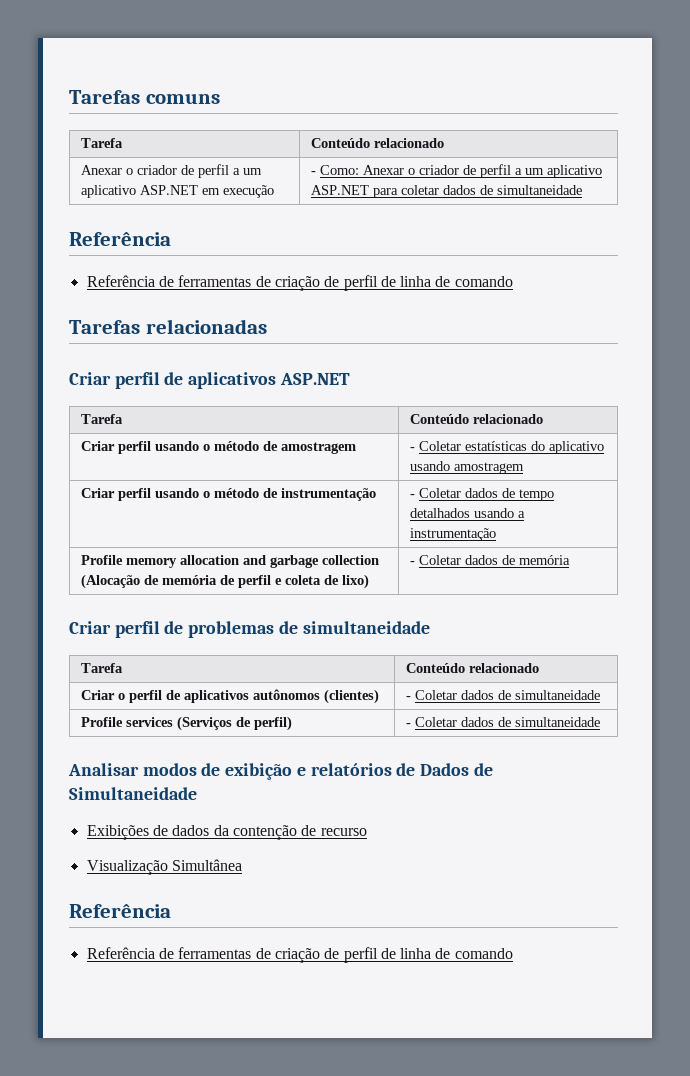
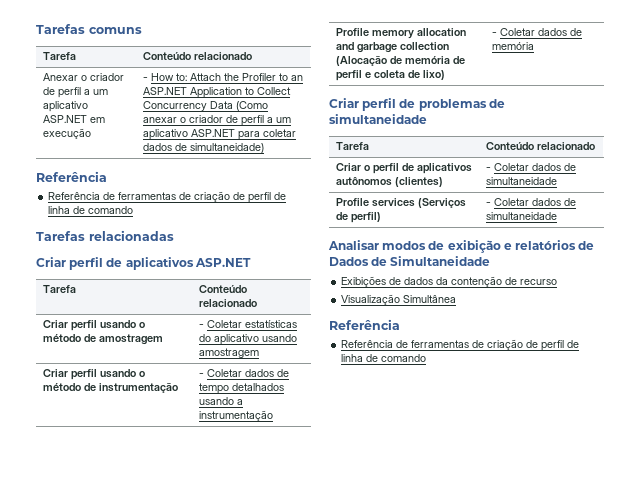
[320,165,405,175] Como: Anexar -> [151,73,304,81] [143,87,292,98] [143,101,269,111] [143,117,178,123] How to: Attach the Profiler to an ASP.NET Application to Collect Concurrency Data (Como anexar
[497,185,583,195] simultaneidade -> [190,143,265,153] simultaneidade)

